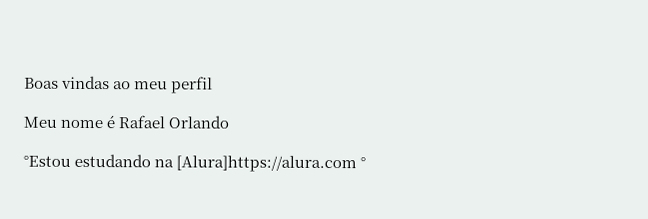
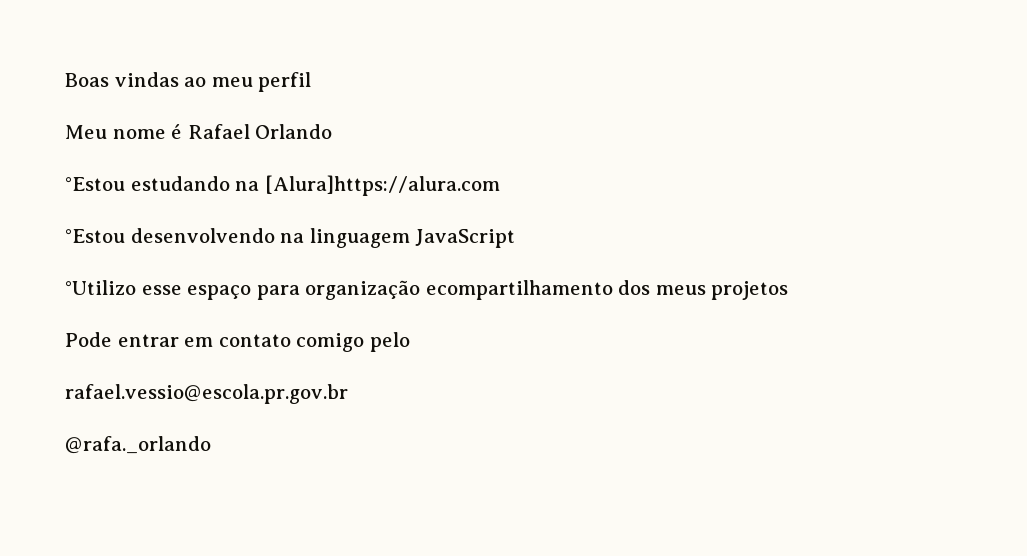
[360,157,367,169] ° -> [65,228,516,248] [65,280,789,300] [65,332,410,352] [65,384,348,404] [65,436,211,454] // °Estou desenvolvendo na linguagem JavaScript // °Utilizo esse espaço para organização ecompartilhamento dos meus projetos // Pode entrar em contato comigo pelo // rafael.vessio@escola.pr.gov.br // @rafa._orlando

